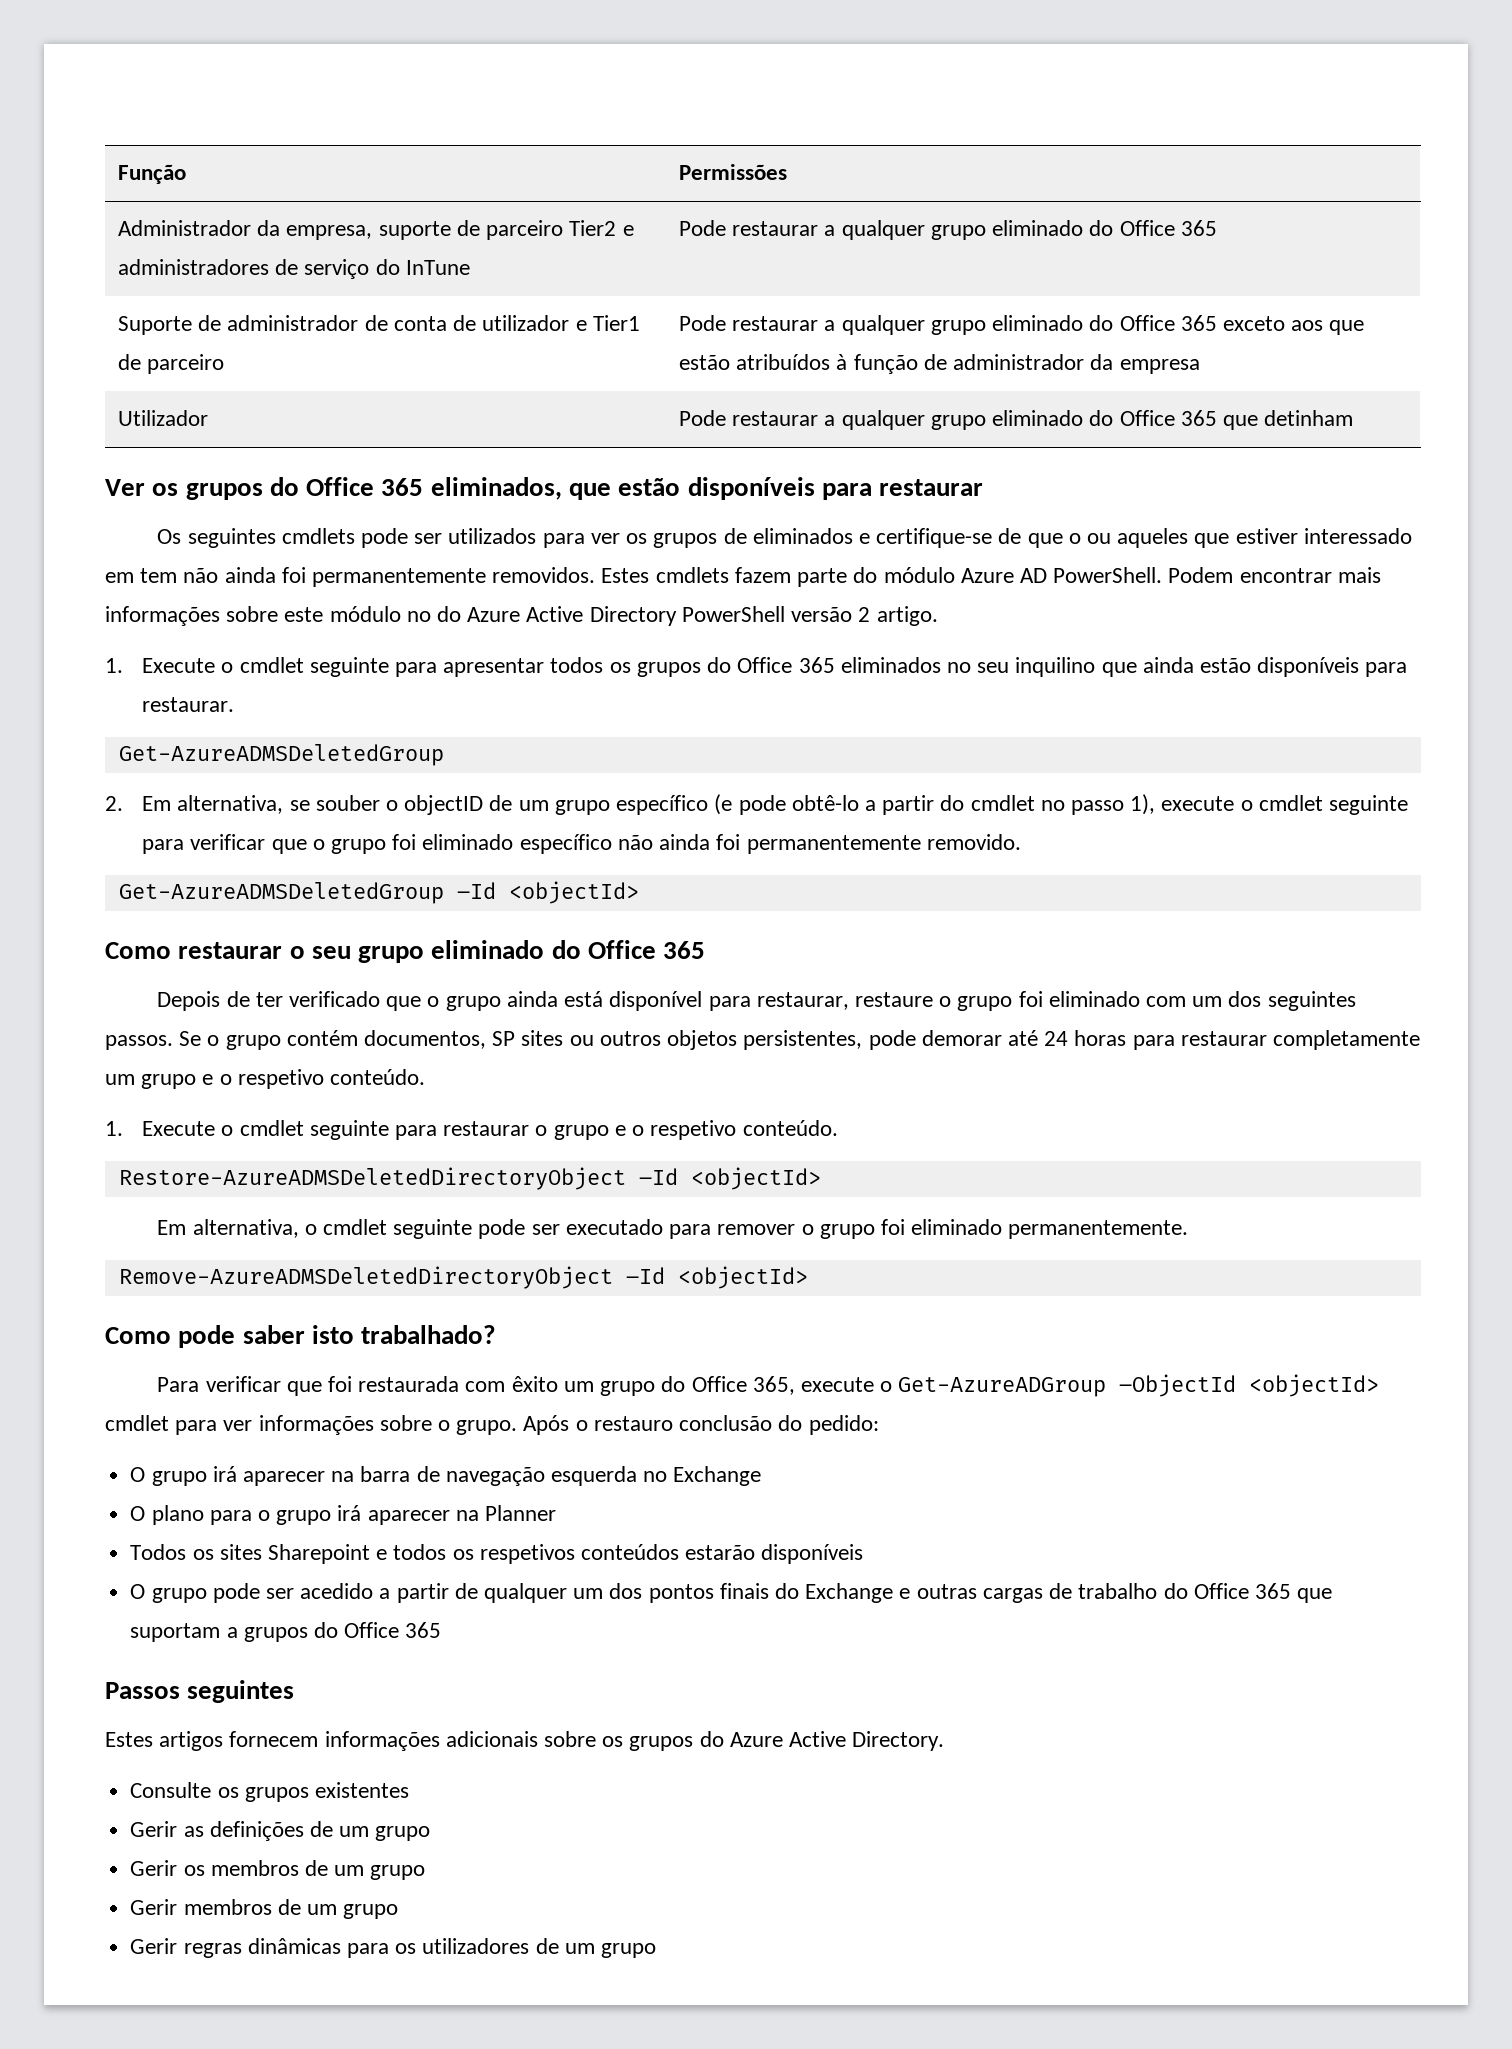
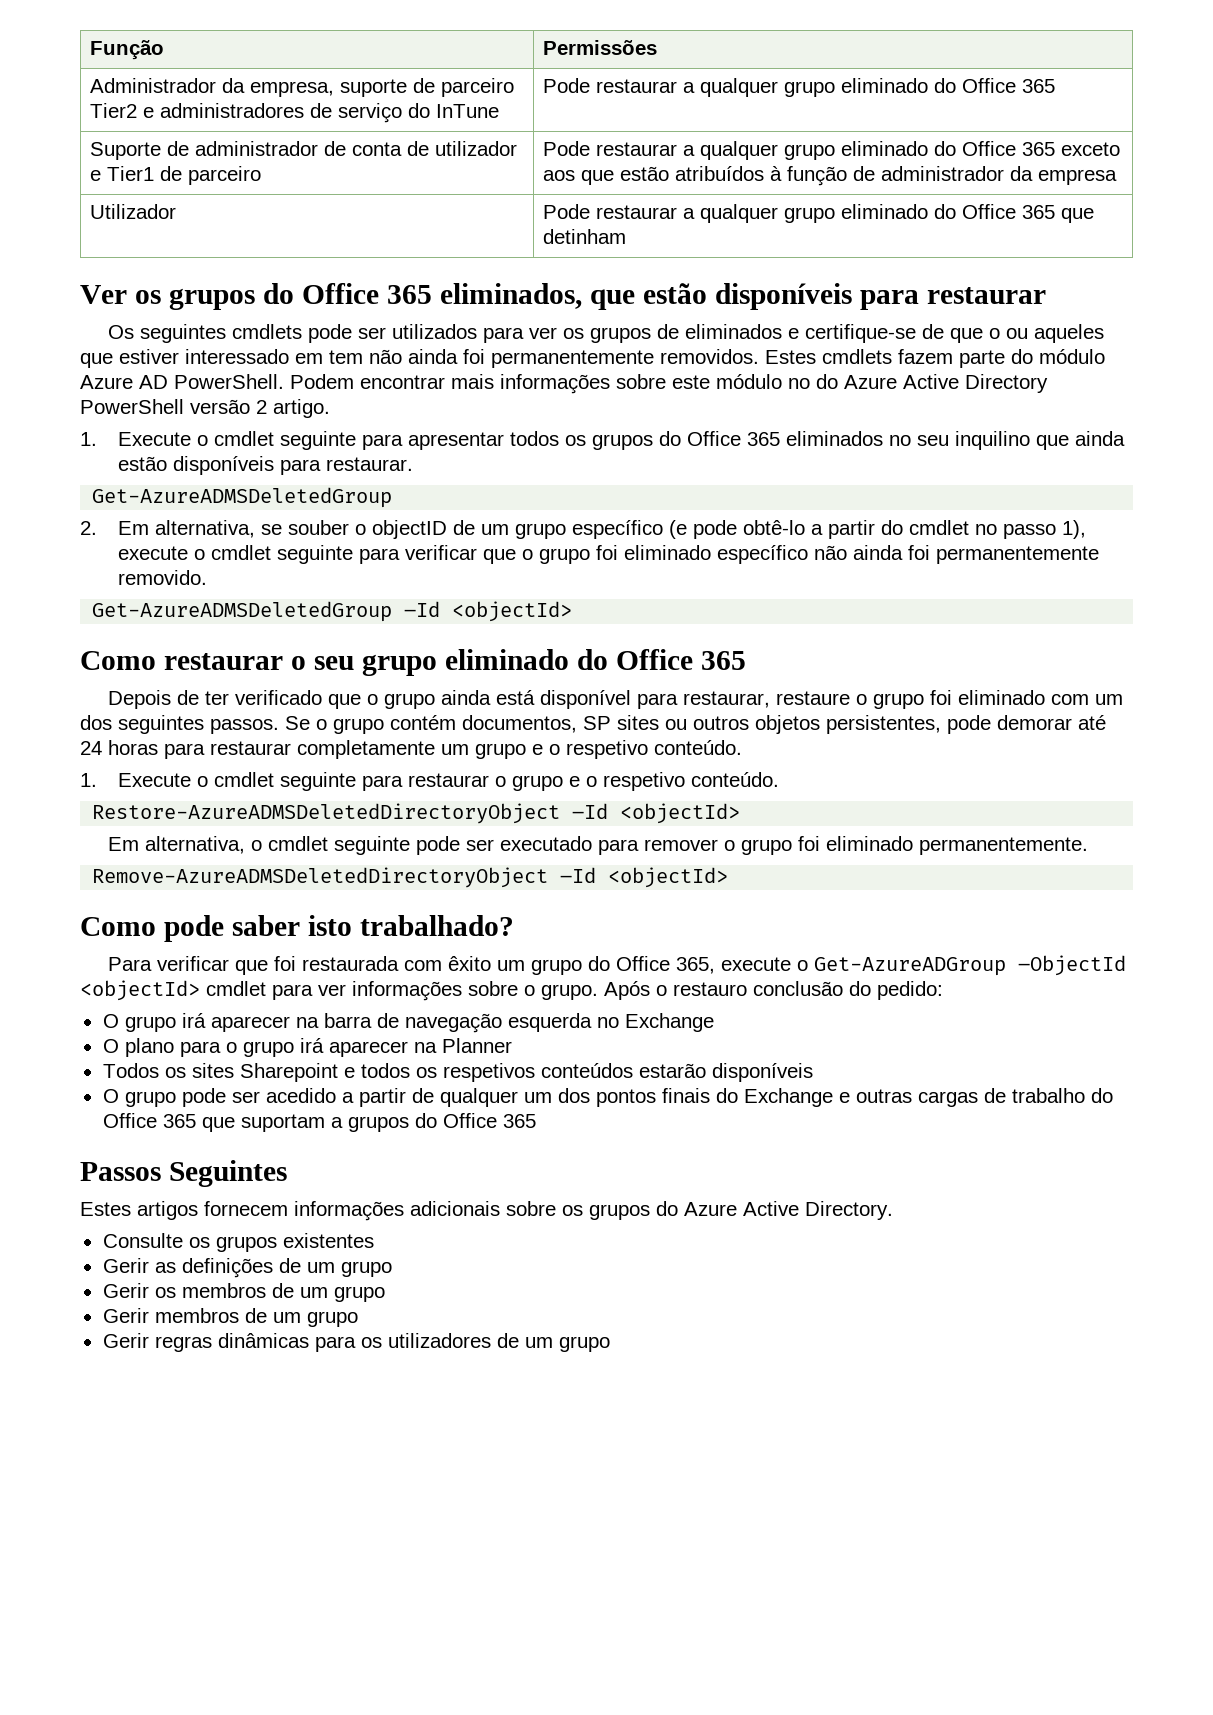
[187,1680,295,1703] seguintes -> [168,1160,287,1187] Seguintes

